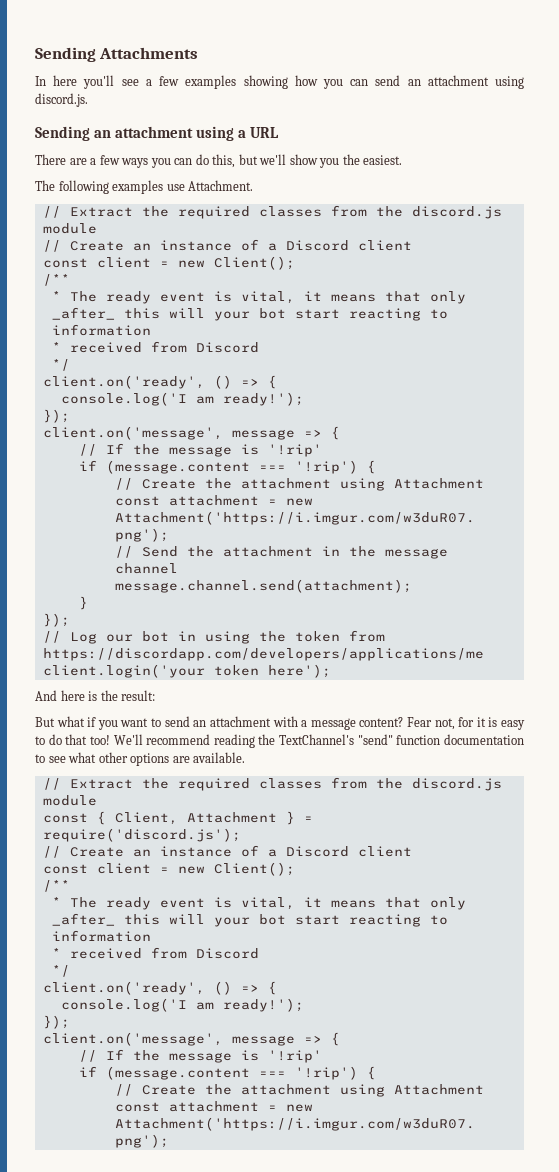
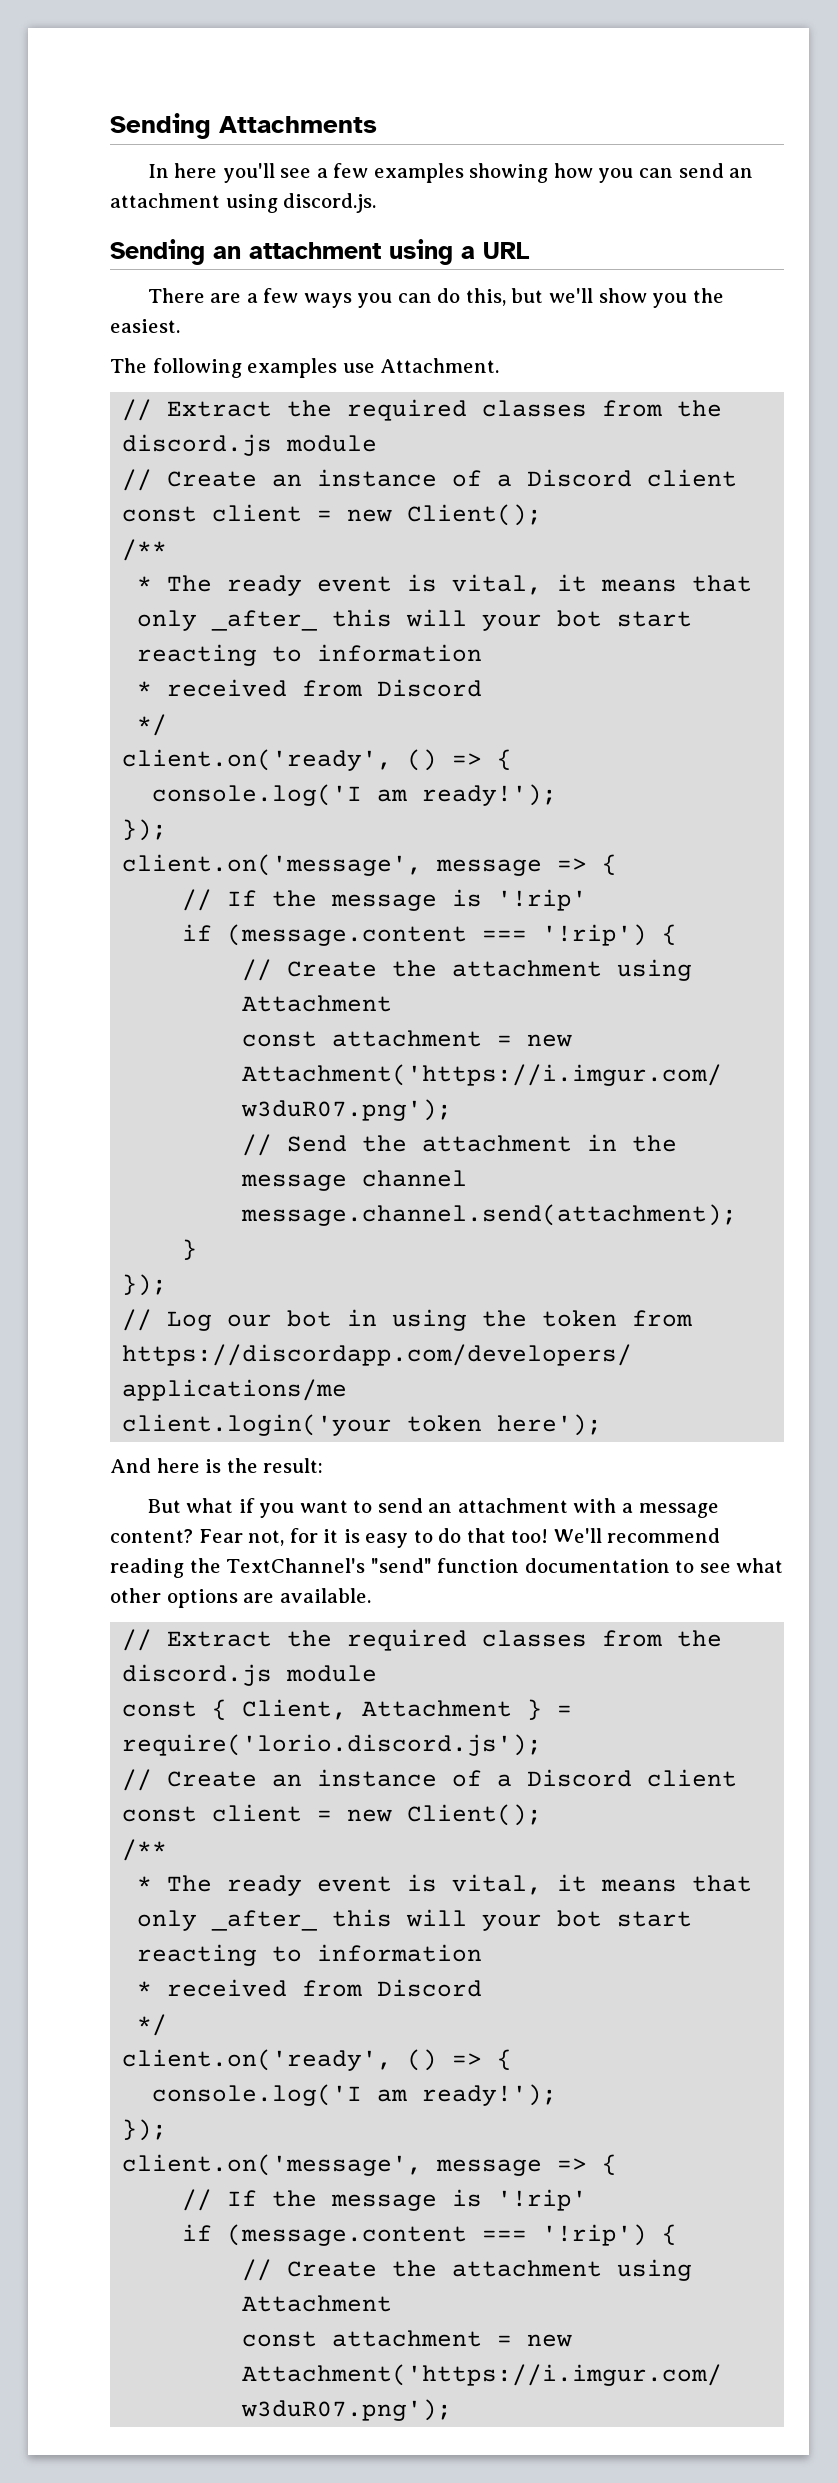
[42,828,241,842] require('discord.js'); -> [122,1734,543,1756] require('lorio.discord.js');

